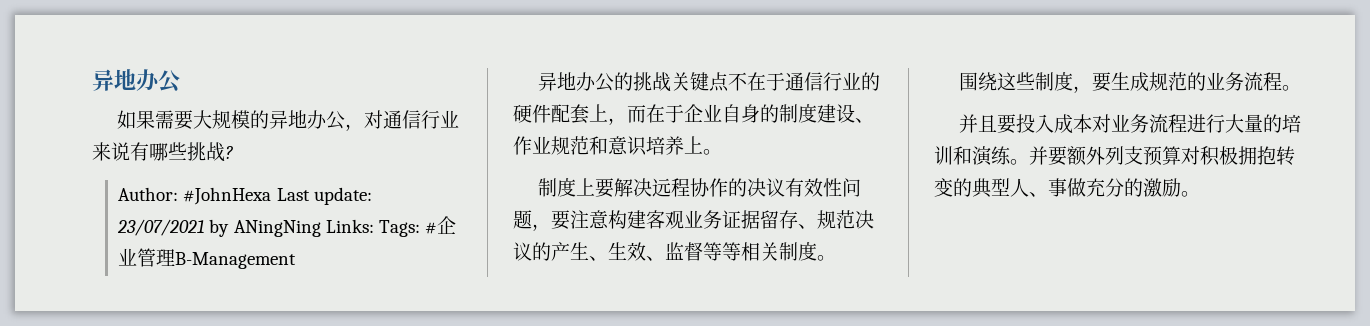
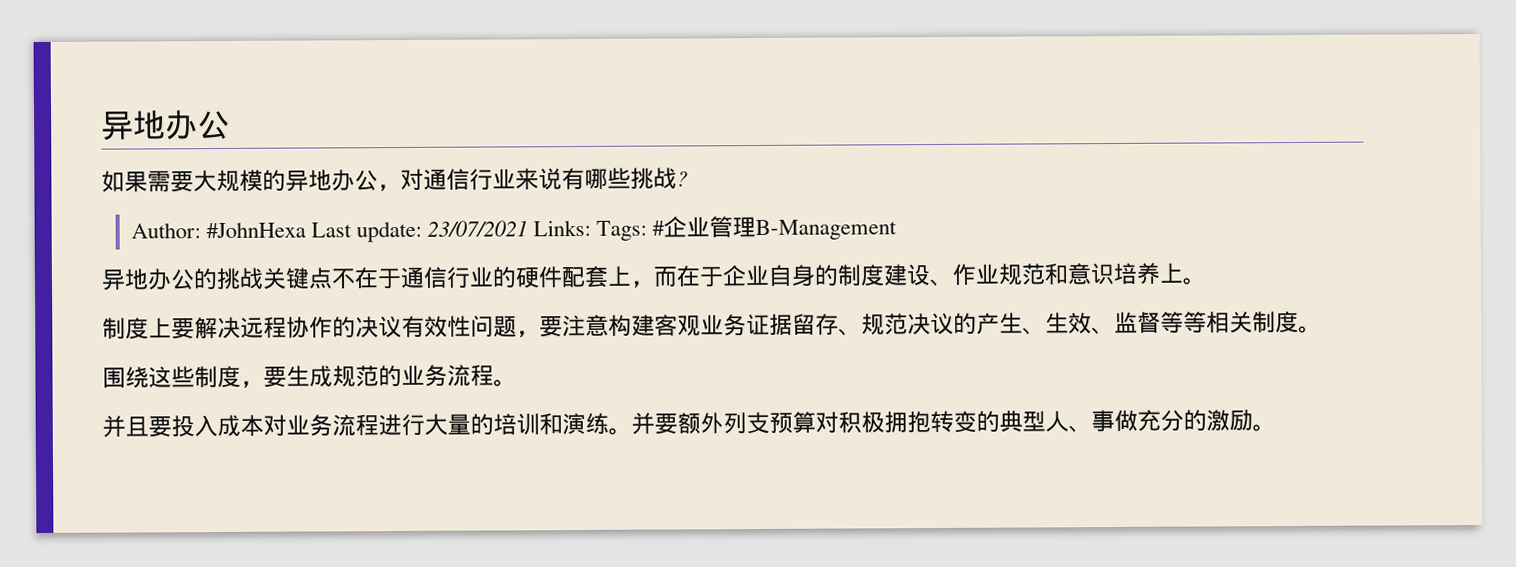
[209,219,321,237] by ANingNing -> (529, 228) none

